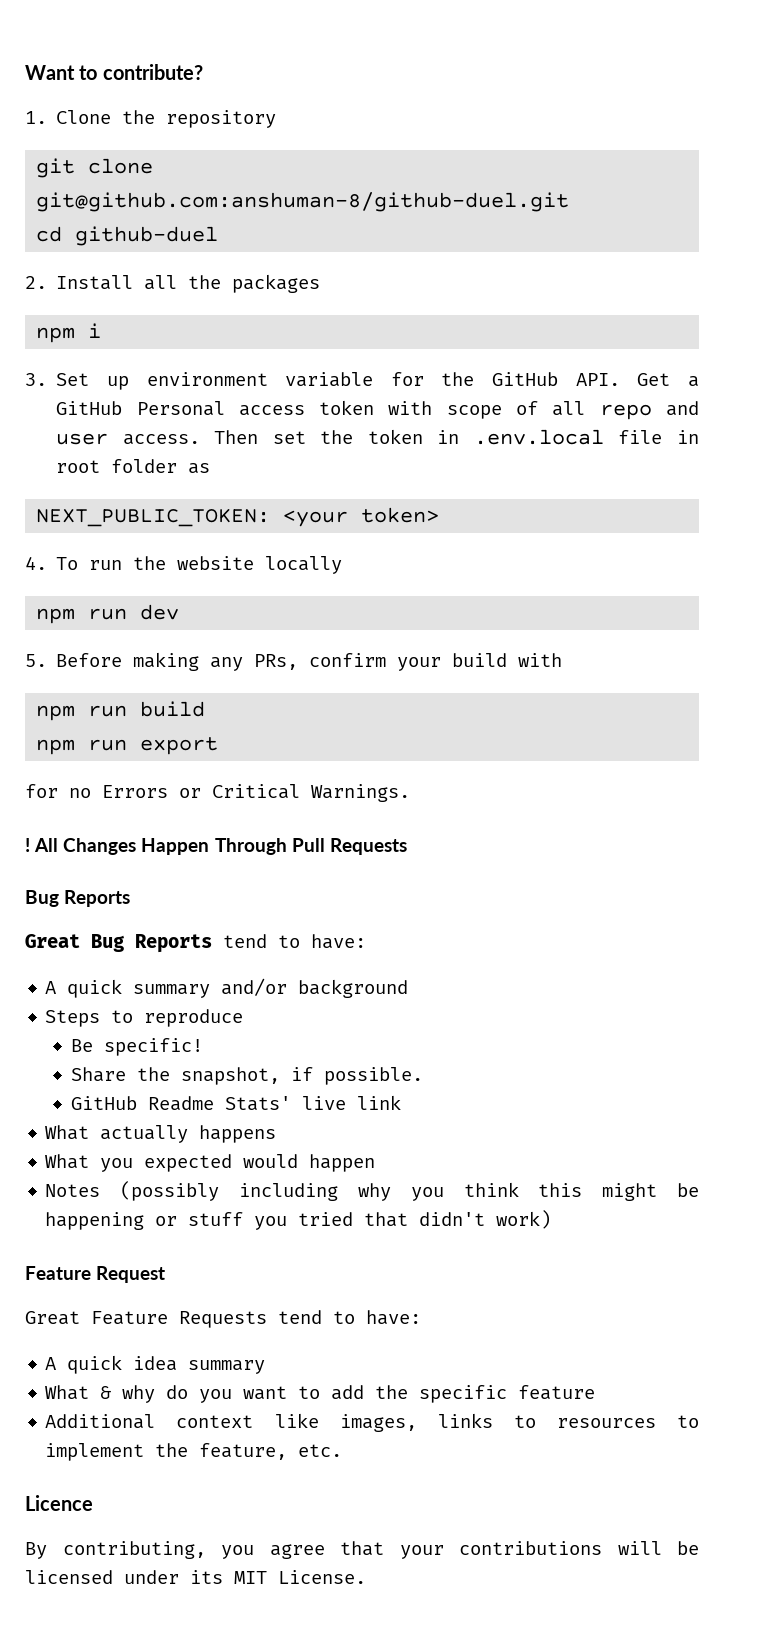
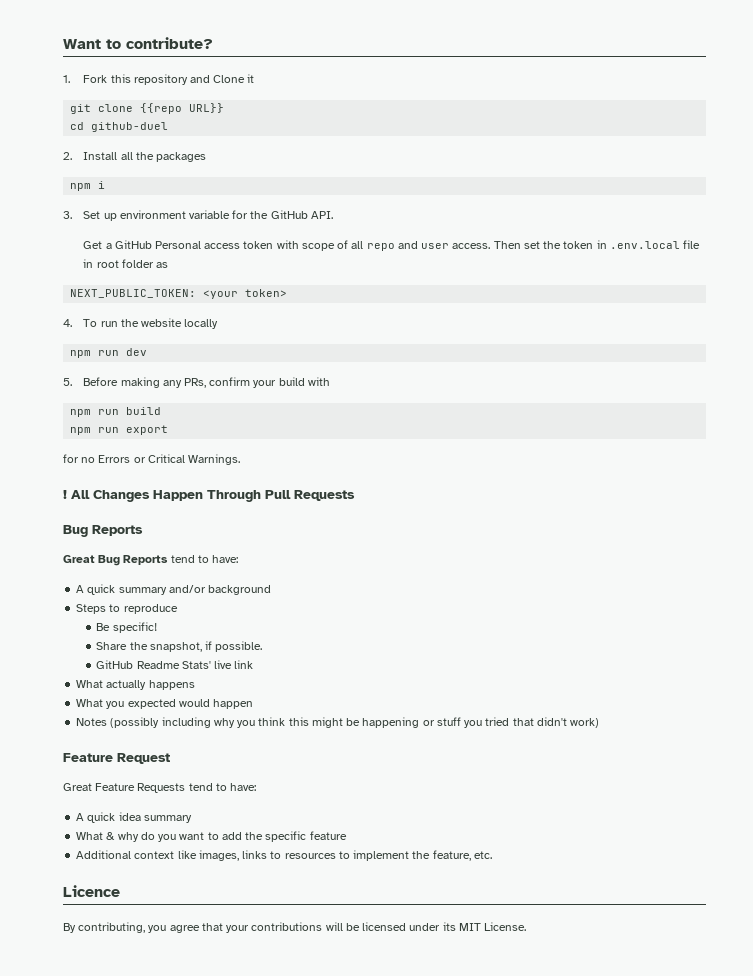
[56,110,277,128] Clone the repository -> [83,74,255,85] Fork this repository and Clone it
[36,192,570,212] git@github.com:anshuman-8/github-duel.git -> [140,103,225,114] {{repo URL}}
(620, 379) none -> (333, 215) //

